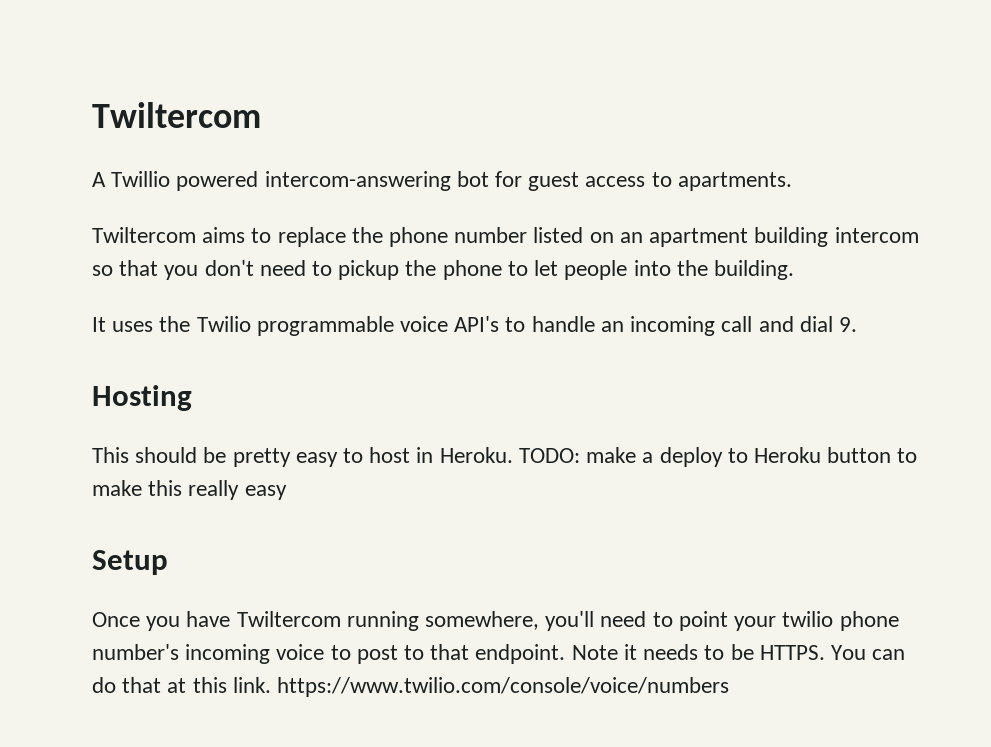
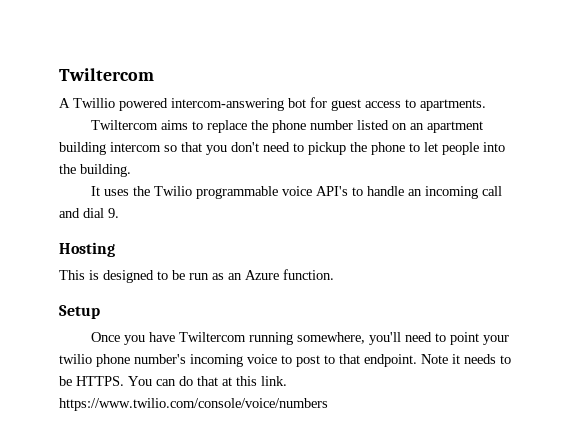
[135,447,918,467] [92,480,287,500] should be pretty easy to host in Heroku. TODO: make a deploy to Heroku button to make this really easy -> [89,269,334,283] is designed to be run as an Azure function.

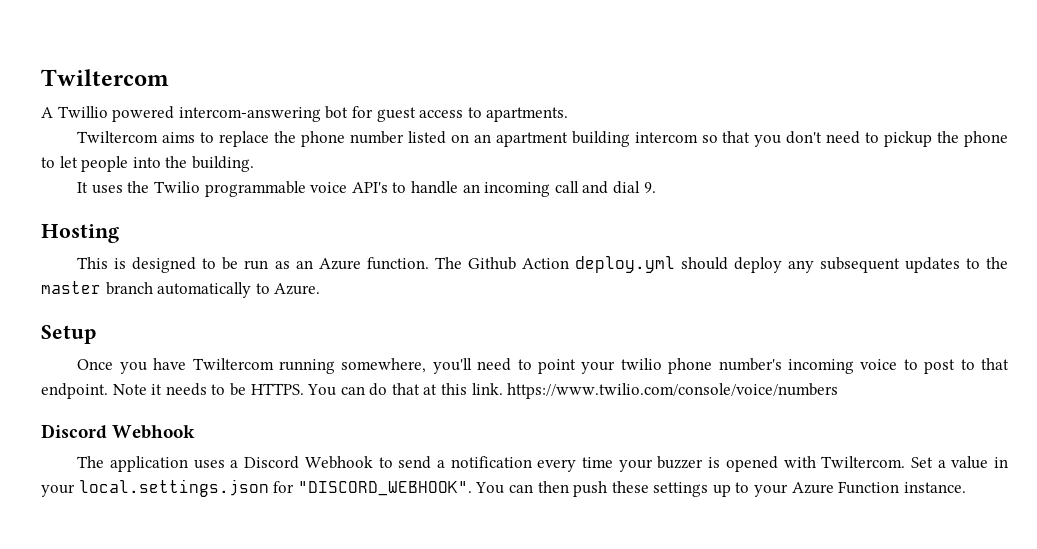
(334, 274) none -> [434,256,1008,273] [41,281,321,298] The Github Action deploy.yml should deploy any subsequent updates to the master branch automatically to Azure.
(328, 404) none -> [41,424,196,439] [77,456,1008,472] [41,479,966,497] // Discord Webhook // The application uses a Discord Webhook to send a notification every time your buzzer is opened with Twiltercom. Set a value in your local.settings.json for "DISCORD_WEBHOOK". You can then push these settings up to your Azure Function instance.

